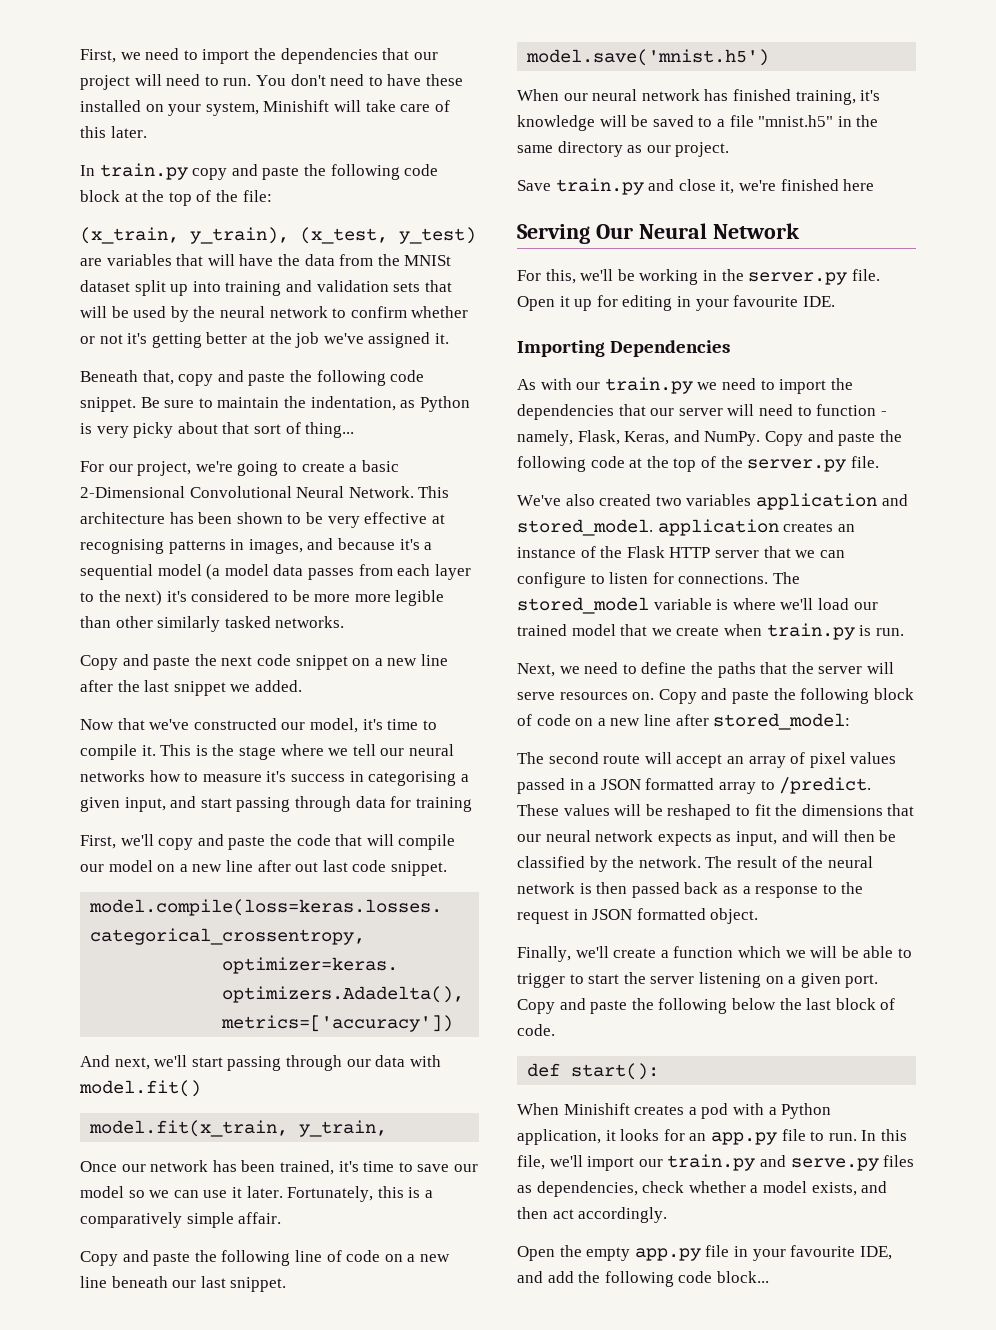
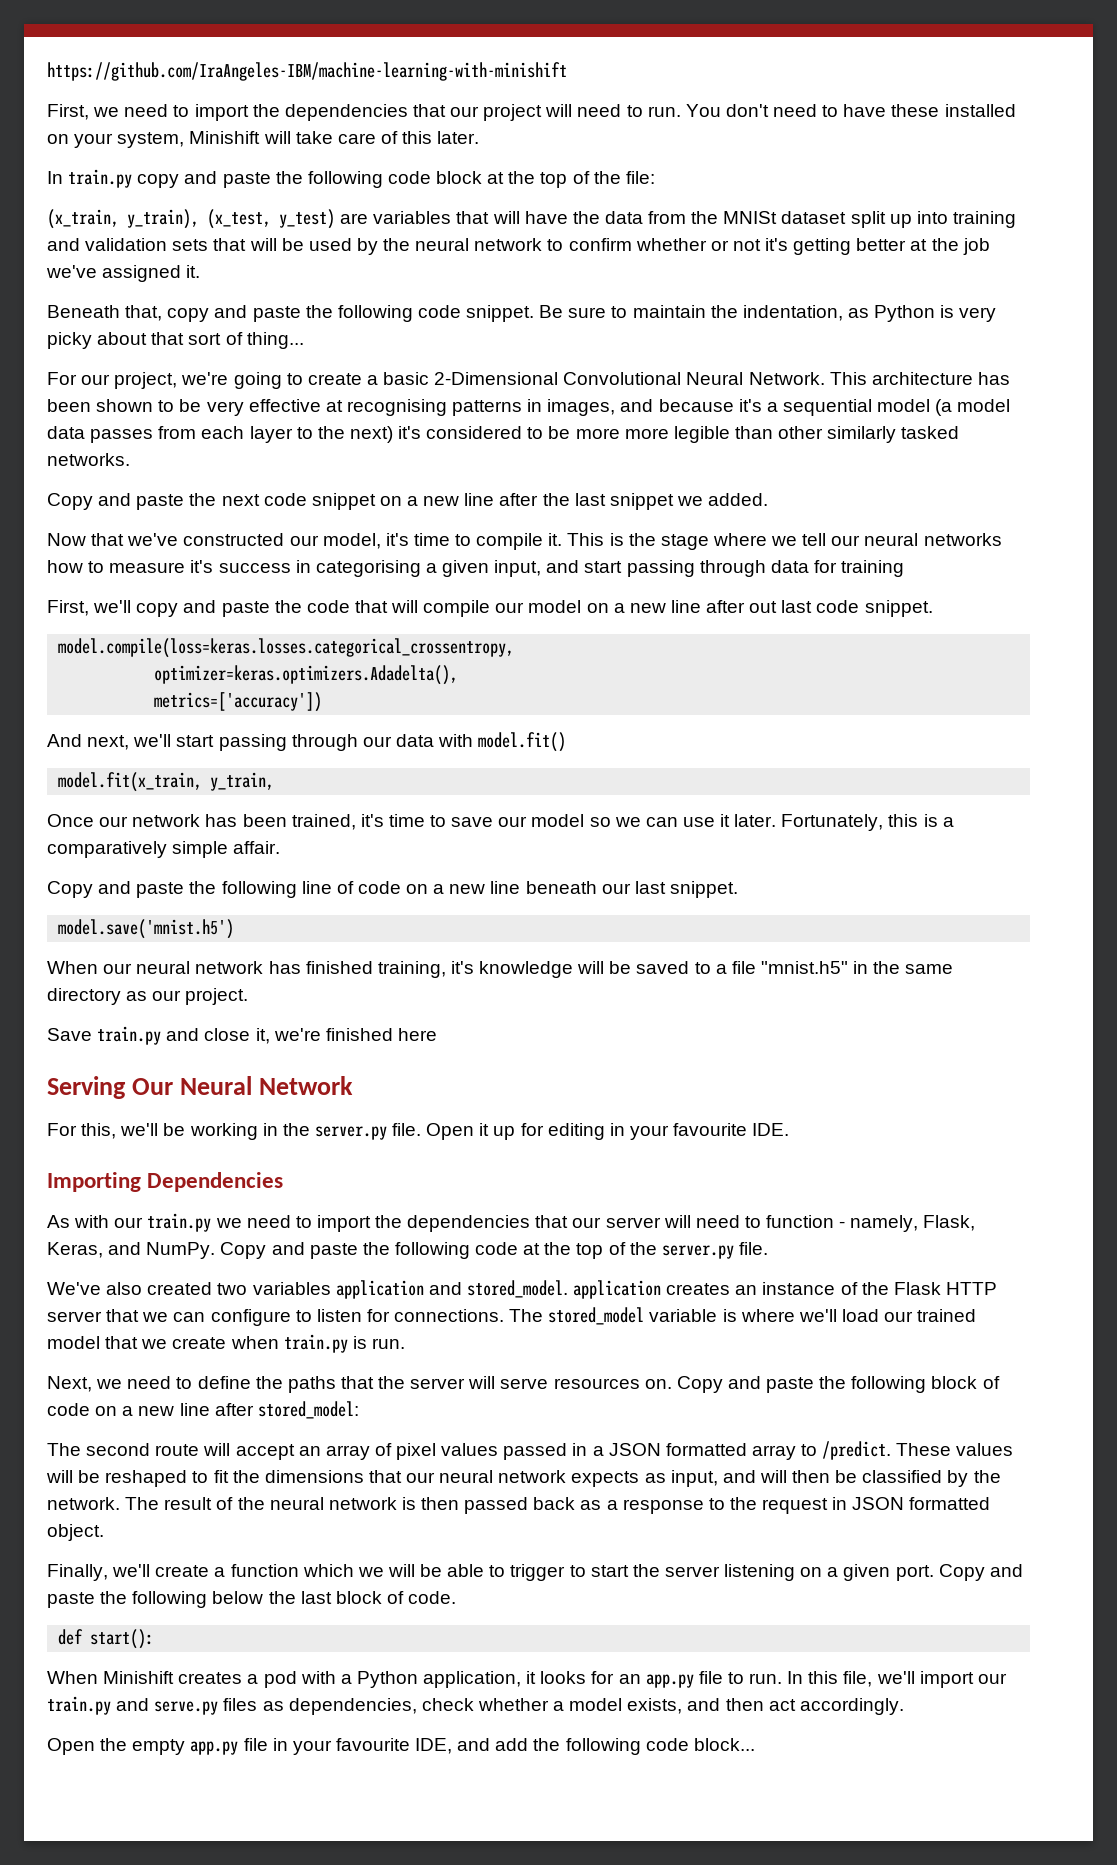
(80, 56) none -> [47,62,567,81] https://github.com/IraAngeles-IBM/machine-learning-with-minishift //

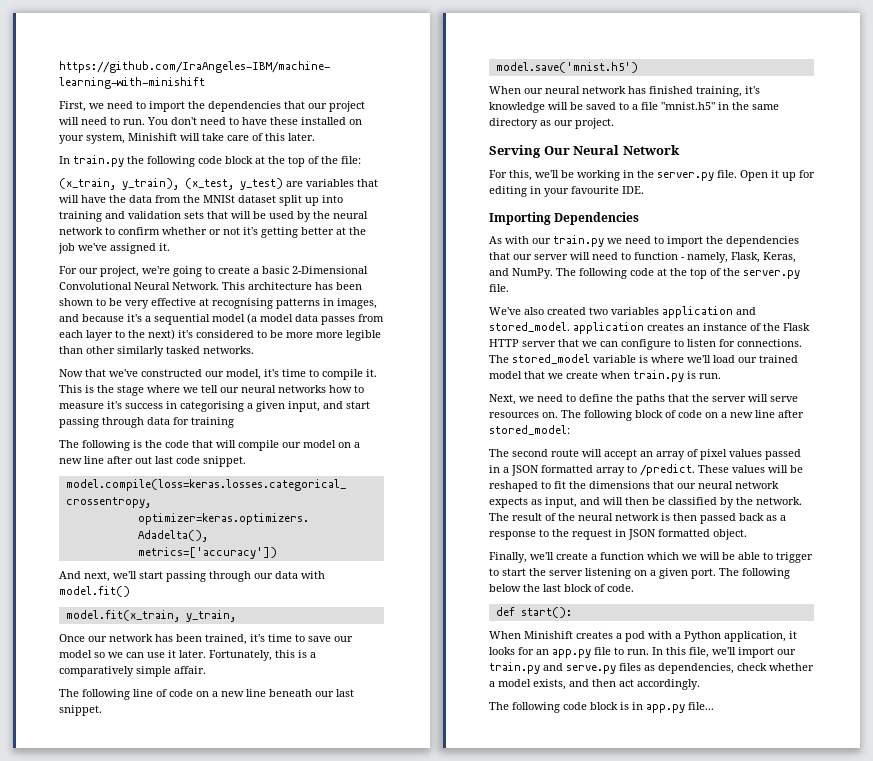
[137,171,271,188] copy and paste -> (124, 161) none
[47,305,997,322] [47,332,304,349] // Beneath that, copy and paste the following code snippet. Be sure to maintain the indentation, as Python is very picky about that sort of thing... -> (170, 247) none
[47,493,769,510] // Copy and paste the next code snippet on a new line after the last snippet we added. -> (254, 350) none
[47,600,270,617] First, we'll copy and paste -> [59,440,142,451] The following is
[47,881,217,898] Copy and paste the -> [59,689,79,697] The
[47,1026,437,1045] // Save train.py and close it, we're finished here -> (614, 123) none
[220,1242,390,1259] Copy and paste the -> [556,268,576,276] The
[676,1376,847,1393] Copy and paste the -> [561,410,581,418] The
[938,1564,1023,1581] [47,1591,128,1608] Copy and paste the -> [719,568,739,576] The
[47,1738,755,1755] Open the empty app.py file in your favourite IDE, and add the following code block... -> [489,702,714,713] The following code block is in app.py file...

